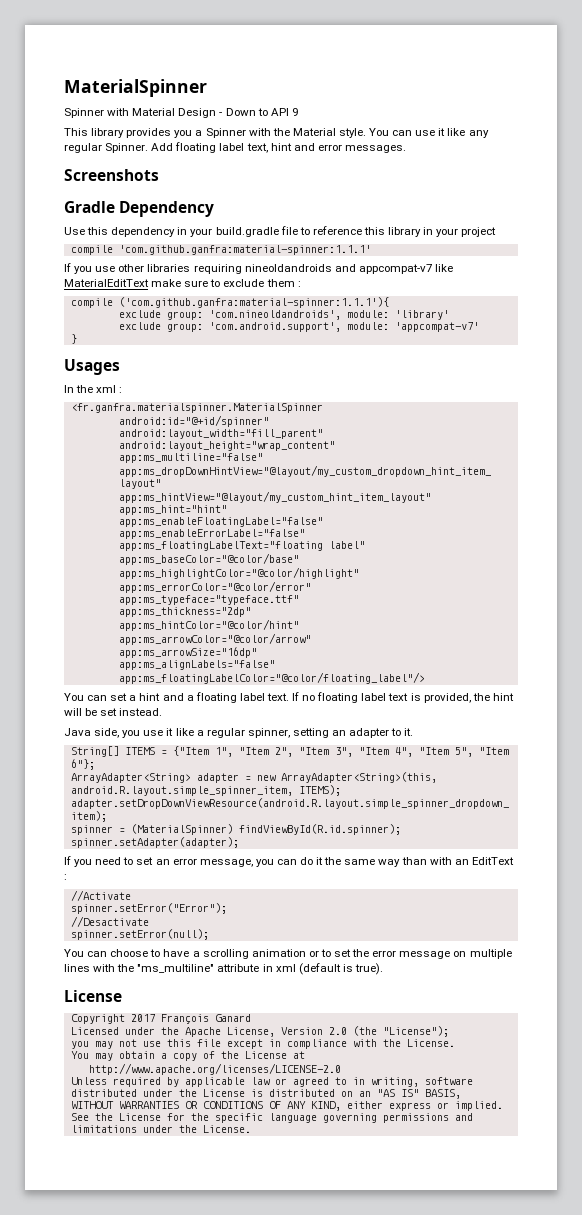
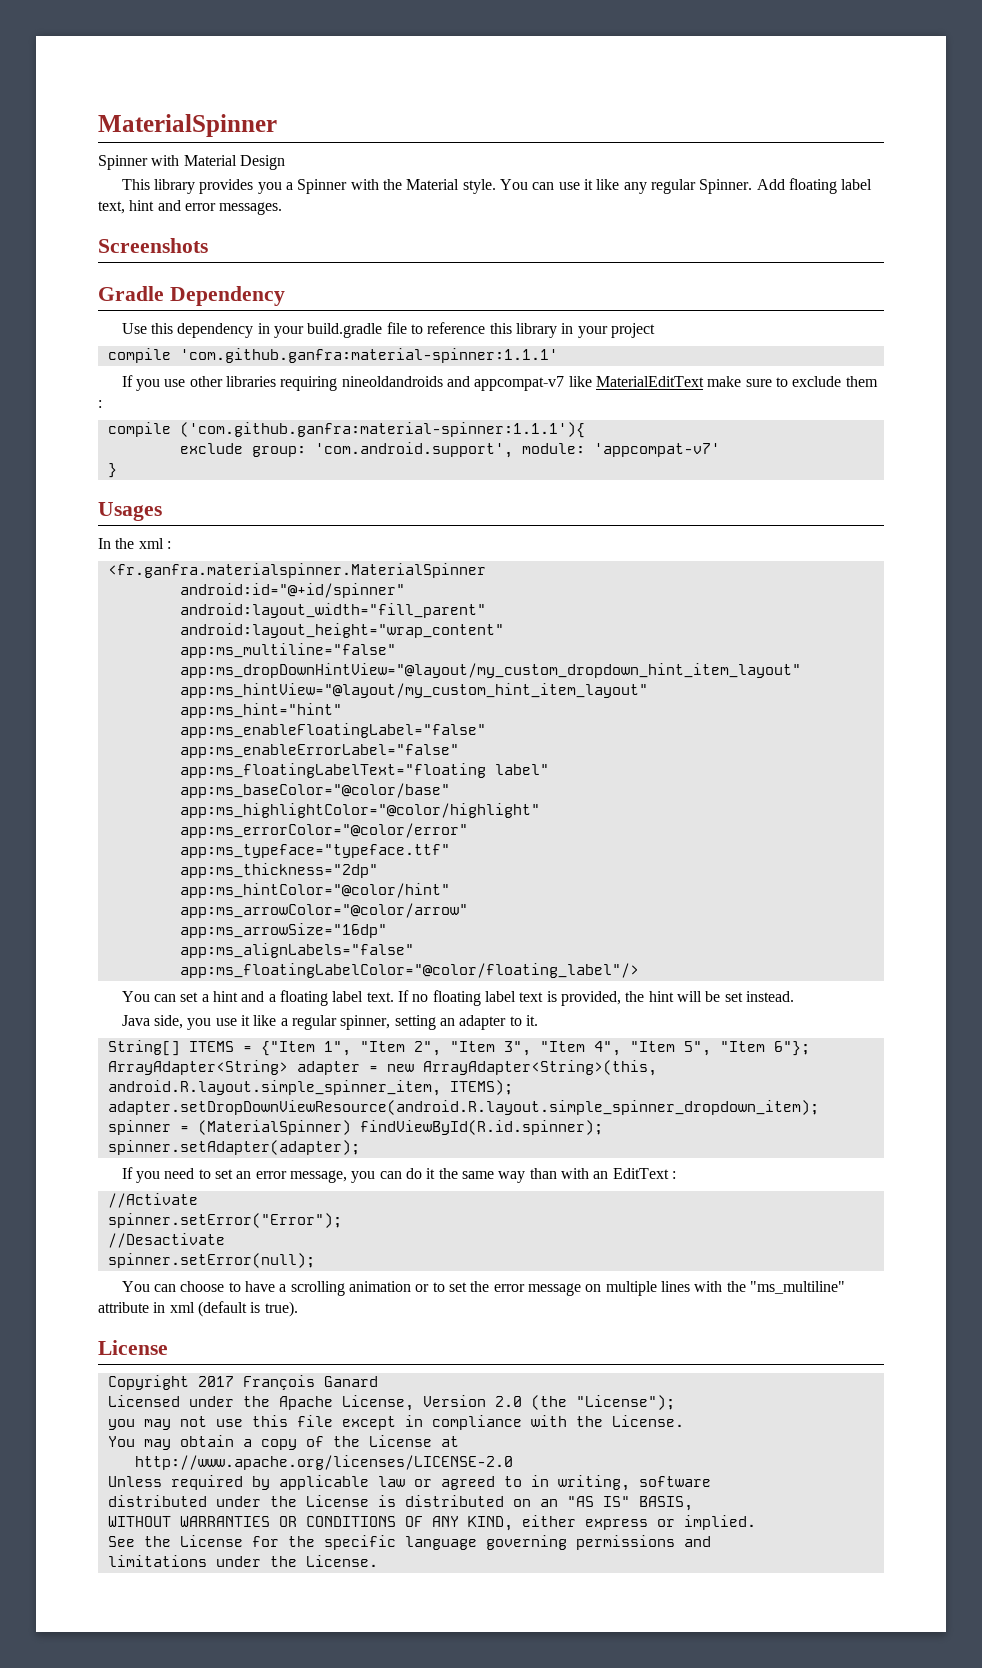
[219,108,298,116] - Down to API 9 -> (285, 162) none
[118,310,449,320] // exclude group: 'com.nineoldandroids', module: 'library' -> (585, 430) none

